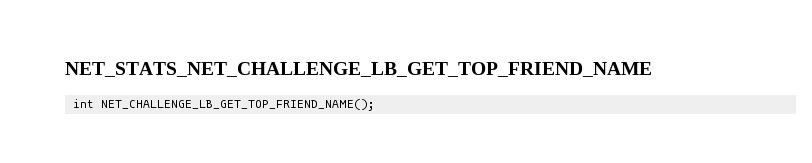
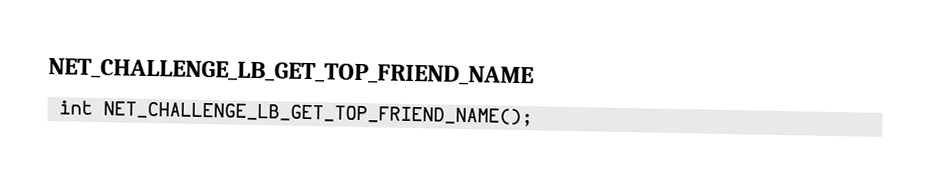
[65,62,652,77] NET_STATS_NET_CHALLENGE_LB_GET_TOP_FRIEND_NAME -> [48,58,534,87] NET_CHALLENGE_LB_GET_TOP_FRIEND_NAME

